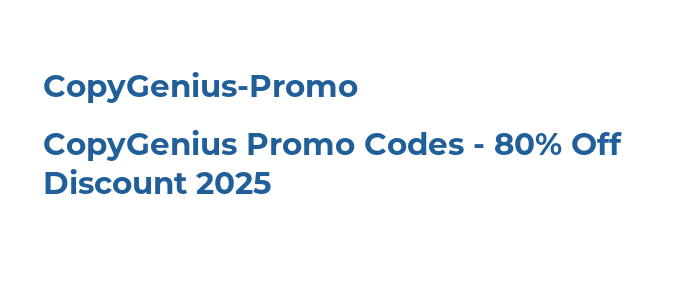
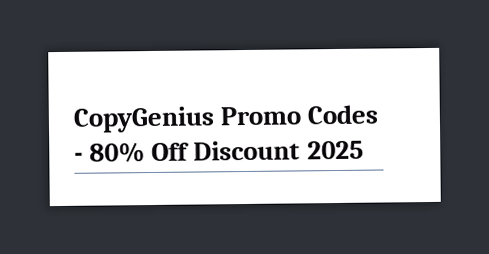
[43,72,358,103] CopyGenius-Promo // -> (73, 119) none

